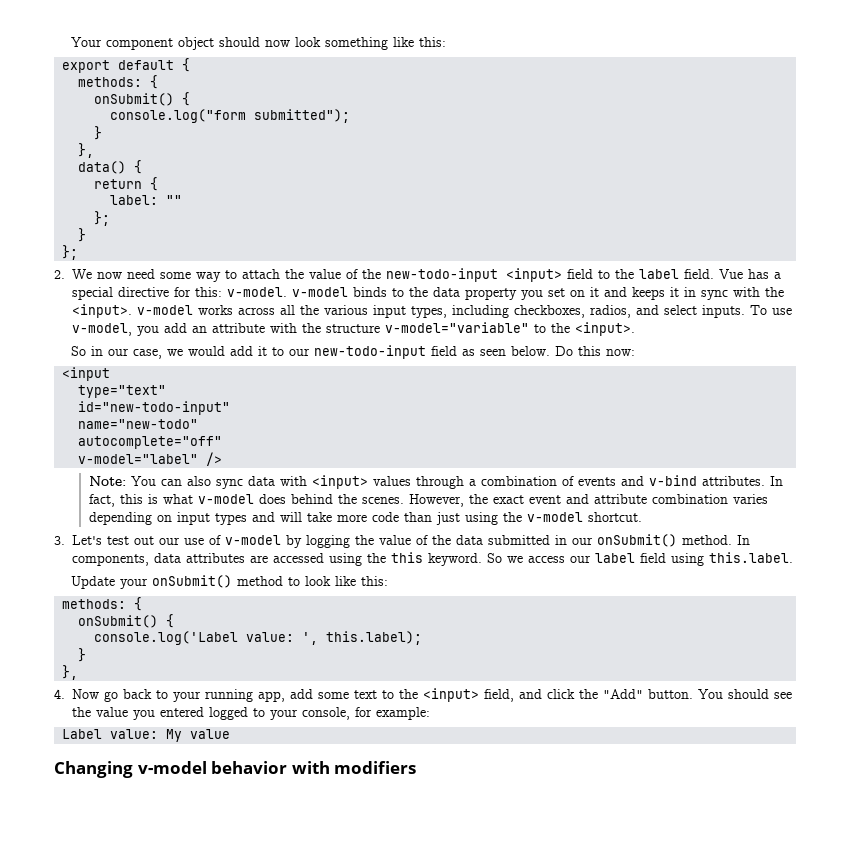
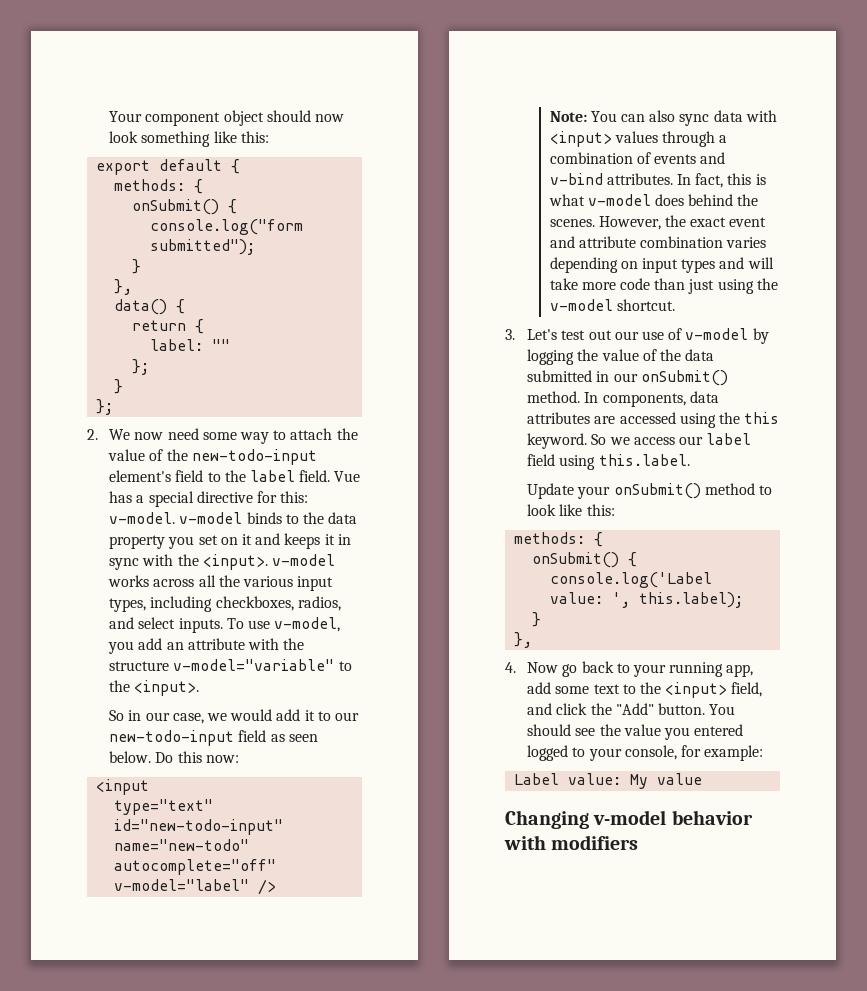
[506,268,562,282] <input> -> [109,470,172,482] element's

